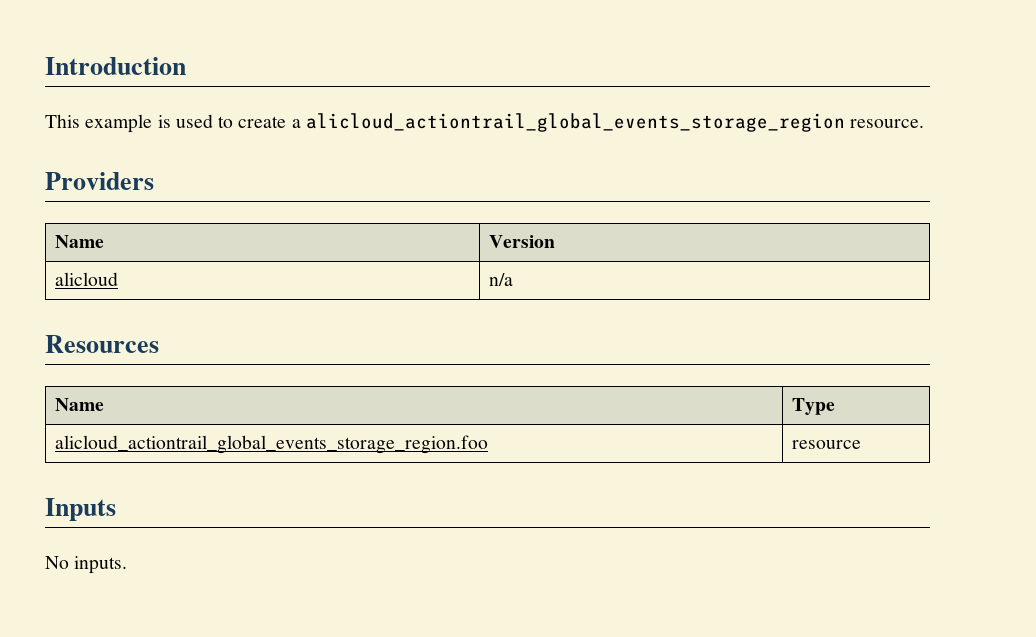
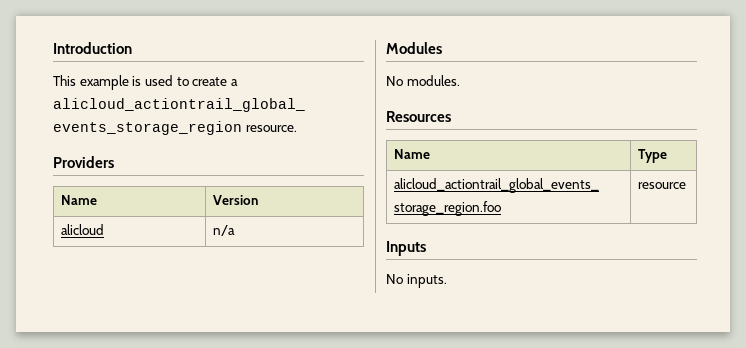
(513, 279) none -> [386,42,442,54] [386,75,460,86] // Modules // No modules.

